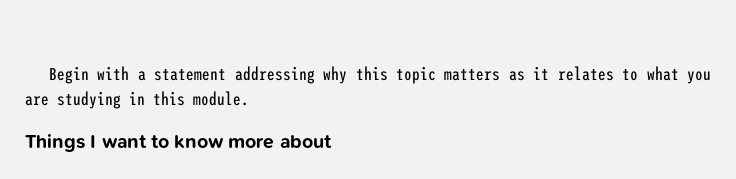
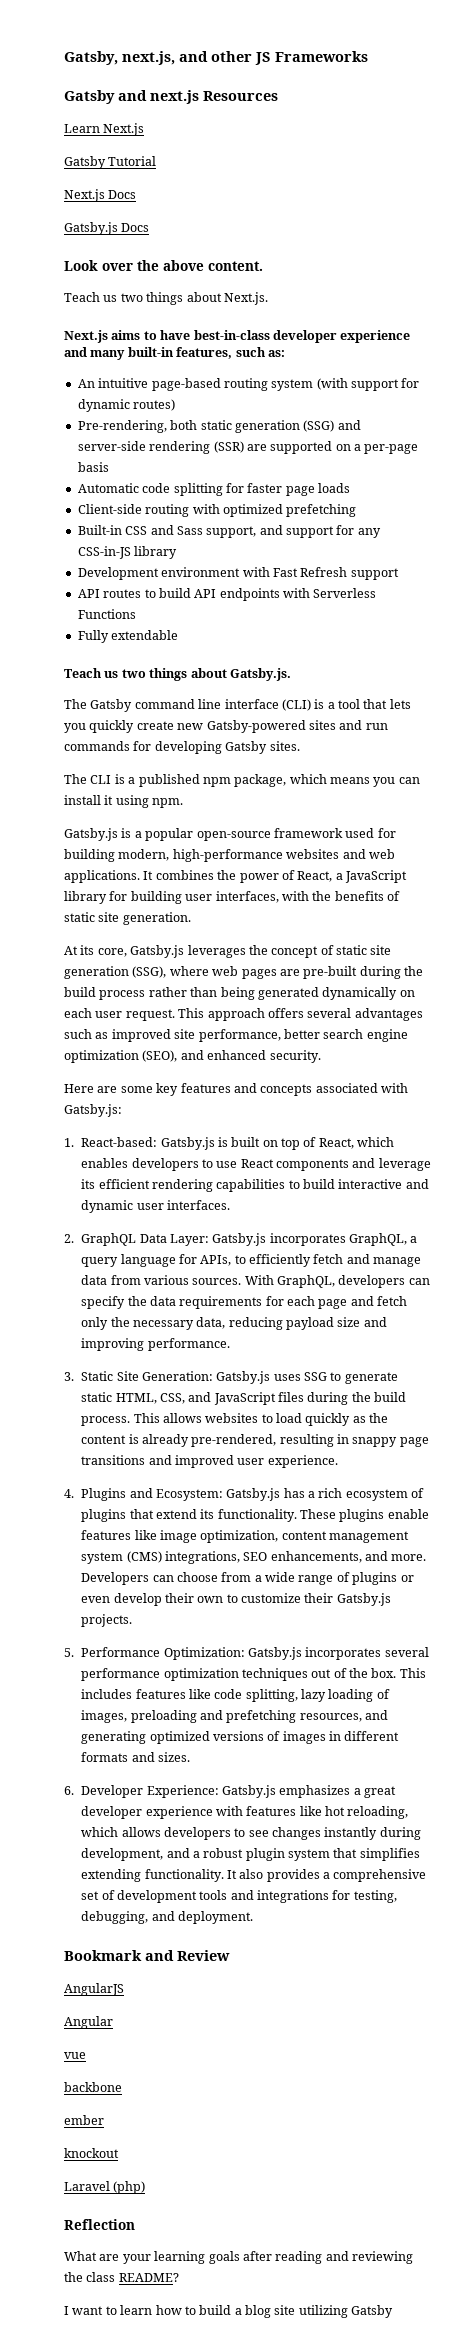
[49,66,711,84] [25,91,249,109] [25,134,332,152] Begin with a statement addressing why this topic matters as it relates to what you are studying in this module. // Things I want to know more about -> [64,51,368,65] [64,90,278,104] [64,123,145,136] [64,156,157,169] [64,189,137,202] [64,222,150,235] [64,260,263,271] [64,292,268,305] [64,330,411,343] [64,347,285,360] [77,378,420,391] [77,399,176,412] [77,420,361,433] [77,441,419,454] [77,462,109,472] [77,483,350,496] [77,504,357,517] [77,525,381,538] [77,546,178,559] [77,567,399,580] [77,588,377,601] [77,609,136,619] [77,630,179,643] [64,668,291,681] [64,699,411,712] [64,720,388,733] [64,741,300,754] [64,774,420,787] [64,795,184,808] [64,828,396,841] [64,849,395,862] [64,870,407,883] [64,891,400,904] [64,912,191,925] [64,945,392,958] [64,966,423,979] [64,987,415,1000] [64,1008,423,1021] [64,1029,408,1042] [64,1050,321,1063] [64,1083,408,1096] [64,1104,122,1117] [64,1137,395,1150] [81,1158,431,1171] [81,1179,429,1192] [81,1200,230,1213] [64,1233,418,1246] [81,1254,422,1267] [81,1275,430,1288] [81,1296,408,1309] [81,1317,387,1330] [81,1338,230,1351] [64,1371,398,1384] [81,1392,407,1405] [81,1413,389,1426] [81,1434,429,1447] [81,1455,338,1468] [64,1488,425,1501] [81,1509,429,1522] [81,1530,410,1543] [81,1551,427,1564] [81,1572,414,1585] [81,1593,391,1606] [81,1614,133,1627] [64,1647,429,1660] [81,1668,426,1681] [81,1689,390,1702] [81,1710,389,1723] [81,1731,400,1744] [81,1752,190,1762] [64,1785,397,1798] [81,1806,409,1819] [81,1827,421,1840] [81,1848,420,1861] [81,1869,427,1882] [81,1890,397,1903] [81,1911,253,1924] [64,1950,230,1961] [64,1983,124,1996] [64,2016,113,2029] [64,2052,86,2059] [64,2082,122,2092] [64,2115,104,2125] [64,2148,119,2158] [64,2181,146,2194] [64,2219,135,2230] [64,2251,413,2264] [64,2272,179,2282] [64,2305,394,2318] Gatsby, next.js, and other JS Frameworks // Gatsby and next.js Resources // Learn Next.js // Gatsby Tutorial // Next.js Docs // Gatsby.js Docs // Look over the above content. // Teach us two things about Next.js. // Next.js aims to have best-in-class developer experience and many built-in features, such as: // An intuitive page-based routing system (with support for dynamic routes) // Pre-rendering, both static generation (SSG) and server-side rendering (SSR) are supported on a per-page basis // Automatic code splitting for faster page loads // Client-side routing with optimized prefetching // Built-in CSS and Sass support, and support for any CSS-in-JS library // Development environment with Fast Refresh support // API routes to build API endpoints with Serverless Functions // Fully extendable // Teach us two things about Gatsby.js. // The Gatsby command line interface (CLI) is a tool that lets you quickly create new Gatsby-powered sites and run commands for developing Gatsby sites. // The CLI is a published npm package, which means you can install it using npm. // Gatsby.js is a popular open-source framework used for building modern, high-performance websites and web applications. It combines the power of React, a JavaScript library for building user interfaces, with the benefits of static site generation. // At its core, Gatsby.js leverages the concept of static site generation (SSG), where web pages are pre-built during the build process rather than being generated dynamically on each user request. This approach offers several advantages such as improved site performance, better search engine optimization (SEO), and enhanced security. // Here are some key features and concepts associated with Gatsby.js: // 1. React-based: Gatsby.js is built on top of React, which enables developers to use React components and leverage its efficient rendering capabilities to build interactive and dynamic user interfaces. // 2. GraphQL Data Layer: Gatsby.js incorporates GraphQL, a query language for APIs, to efficiently fetch and manage data from various sources. With GraphQL, developers can specify the data requirements for each page and fetch only the necessary data, reducing payload size and improving performance. // 3. Static Site Generation: Gatsby.js uses SSG to generate static HTML, CSS, and JavaScript files during the build process. This allows websites to load quickly as the content is already pre-rendered, resulting in snappy page transitions and improved user experience. // 4. Plugins and Ecosystem: Gatsby.js has a rich ecosystem of plugins that extend its functionality. These plugins enable features like image optimization, content management system (CMS) integrations, SEO enhancements, and more. Developers can choose from a wide range of plugins or even develop their own to customize their Gatsby.js projects. // 5. Performance Optimization: Gatsby.js incorporates several performance optimization techniques out of the box. This includes features like code splitting, lazy loading of images, preloading and prefetching resources, and generating optimized versions of images in different formats and sizes. // 6. Developer Experience: Gatsby.js emphasizes a great developer experience with features like hot reloading, which allows developers to see changes instantly during development, and a robust plugin system that simplifies extending functionality. It also provides a comprehensive set of development tools and integrations for testing, debugging, and deployment. // Bookmark and Review // AngularJS // Angular // vue // backbone // ember // knockout // Laravel (php) // Reflection // What are your learning goals after reading and reviewing the class README? // I want to learn how to build a blog site utilizing Gatsby

